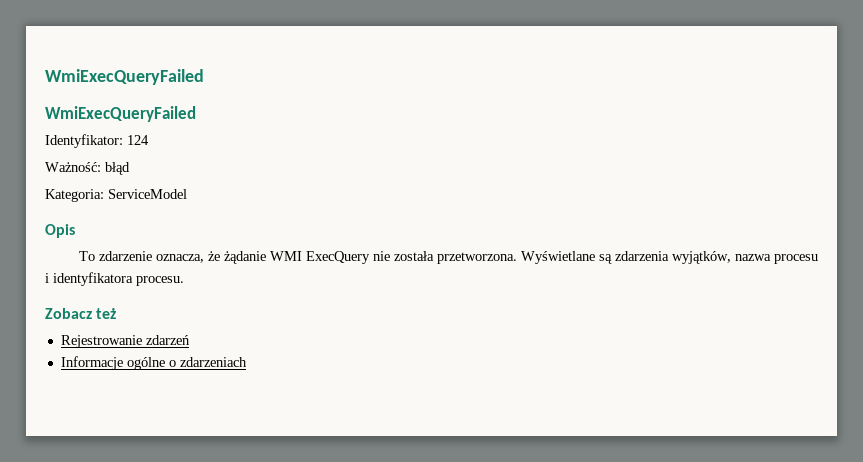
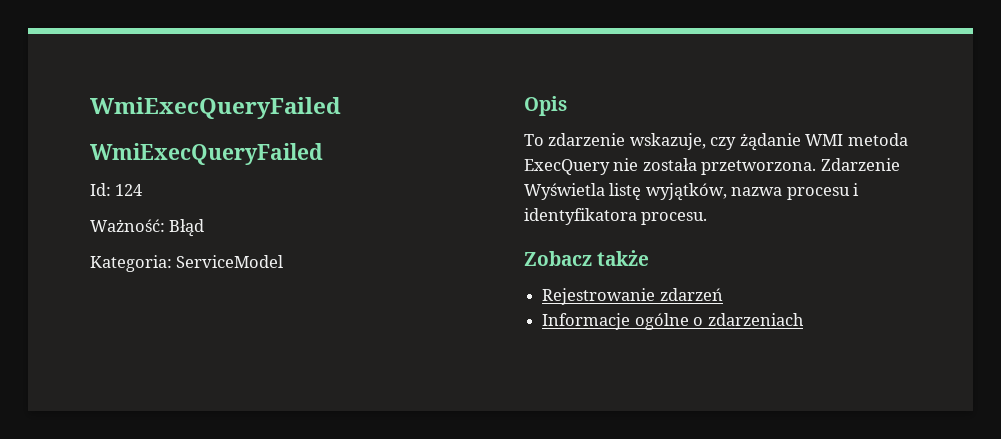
[45,134,123,148] Identyfikator: -> [90,183,111,196] Id:
[105,162,130,175] błąd -> [169,219,205,237] Błąd
[155,251,220,263] oznacza, że -> [629,133,737,150] wskazuje, czy
(302, 256) none -> [847,133,908,146] metoda
[520,251,669,264] Wyświetlane są zdarzenia -> [820,158,900,171] [524,183,642,200] Zdarzenie Wyświetla listę
[96,308,117,319] też -> [597,250,650,266] także

